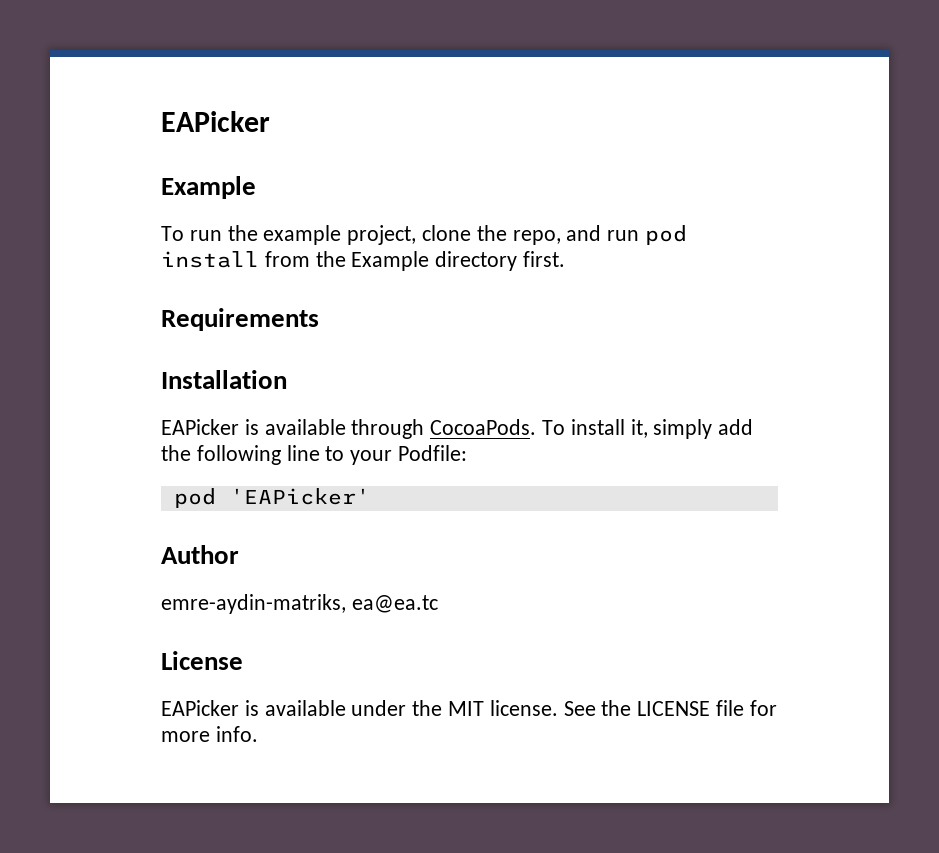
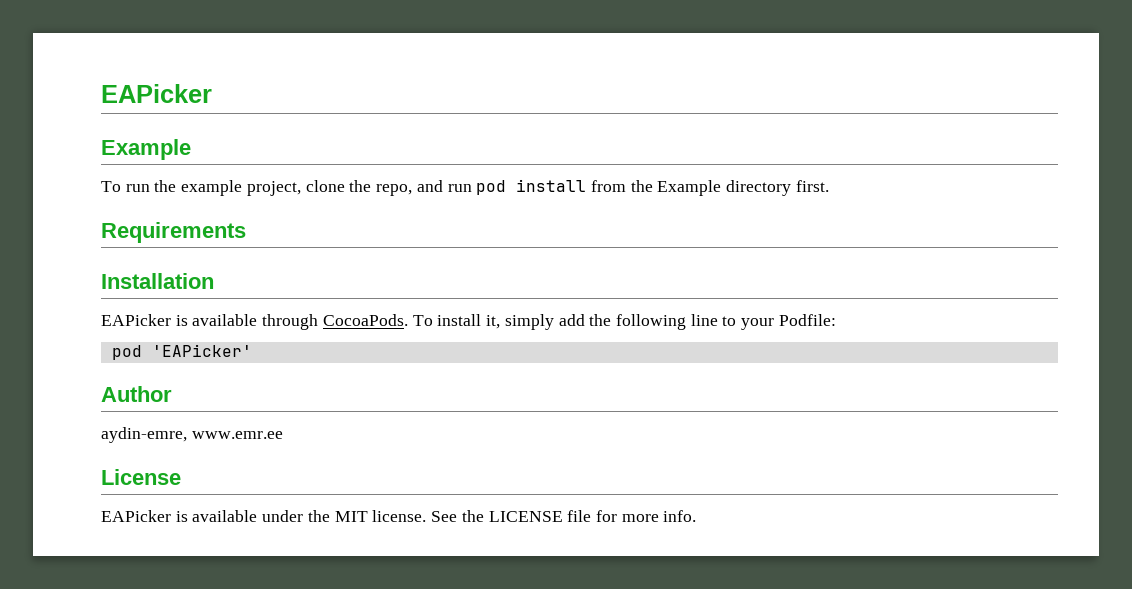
[161,594,438,614] emre-aydin-matriks, ea@ea.tc -> [101,427,283,443] aydin-emre, www.emr.ee

